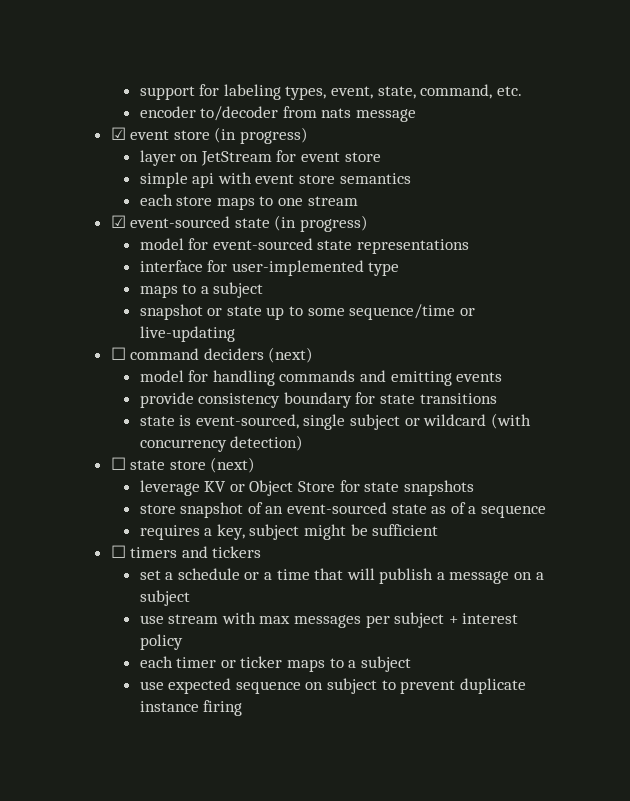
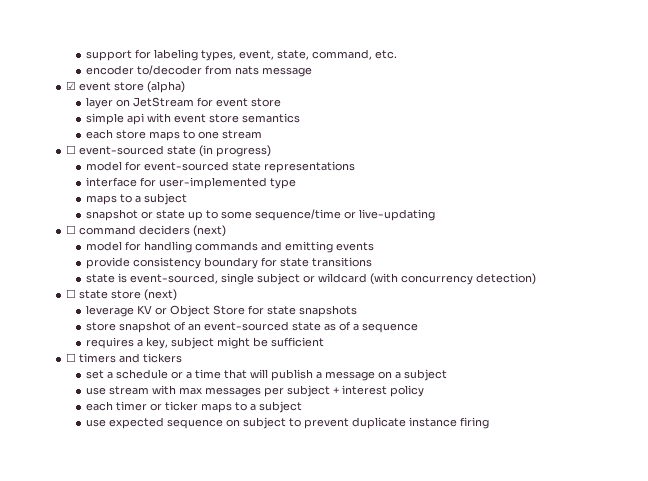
[214,127,309,144] (in progress) -> [147,81,186,93] (alpha)
[110,215,126,228] ☑ -> [66,145,77,154] ☐

